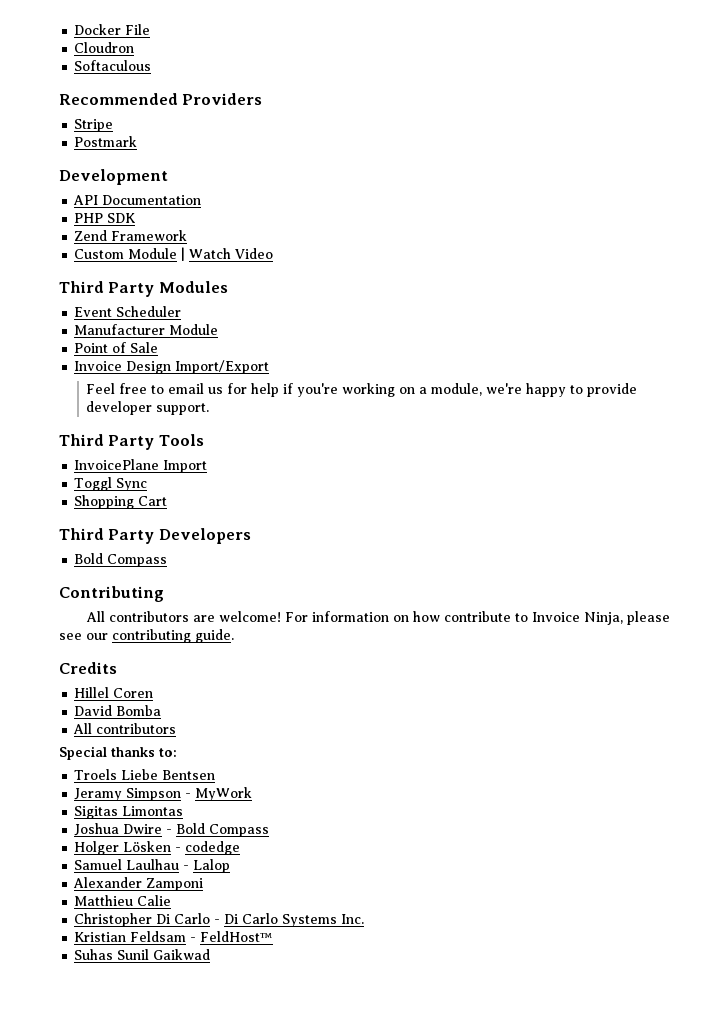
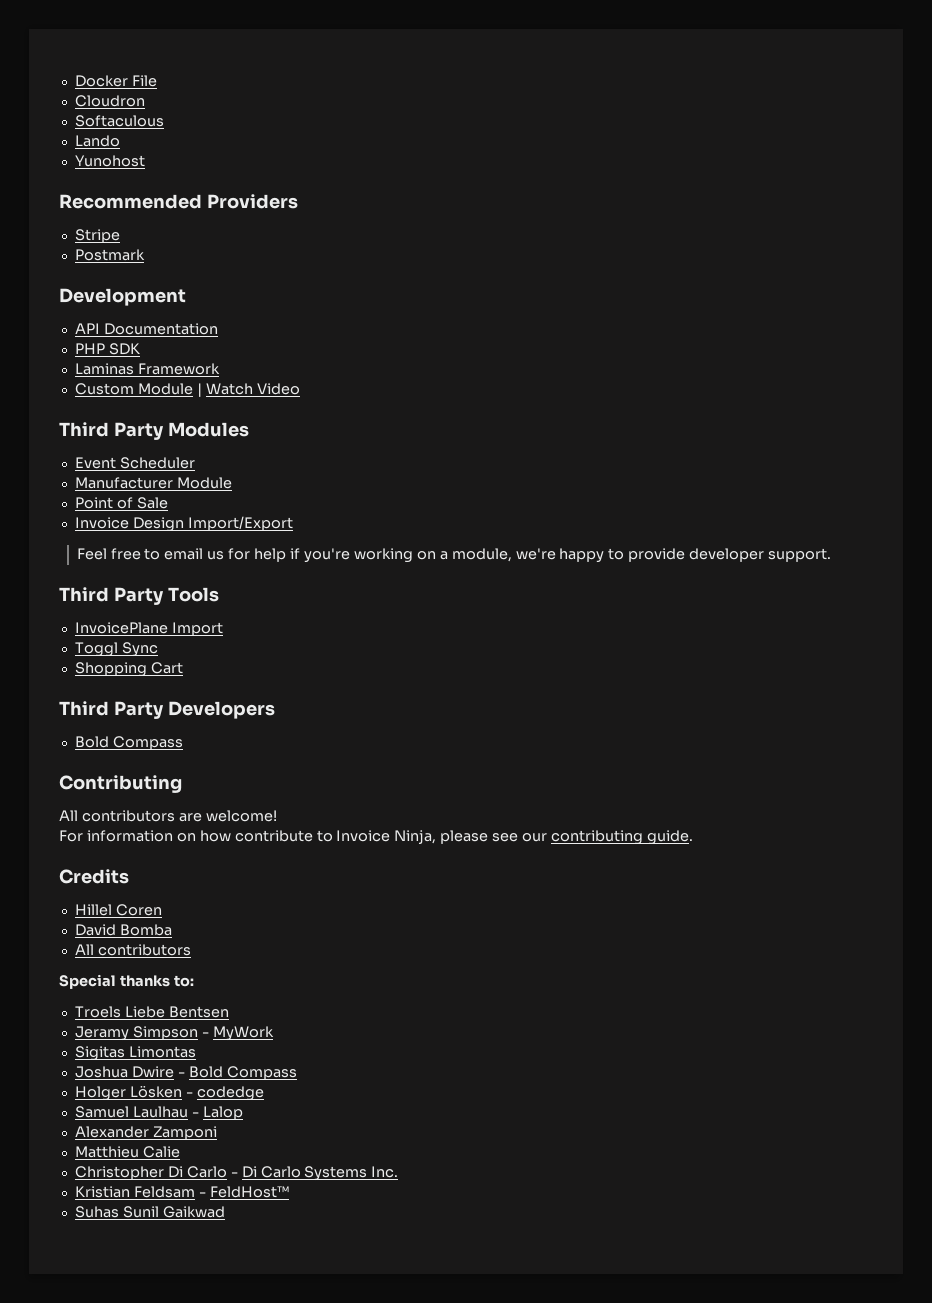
(152, 65) none -> [74,135,120,147] [74,155,145,167] // Lando // Yunohost
[74,230,108,241] Zend -> [74,363,134,375] Laminas
(282, 616) none -> (277, 816) //

